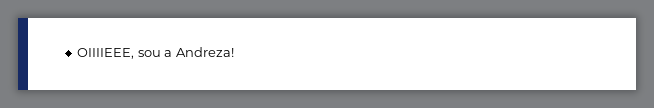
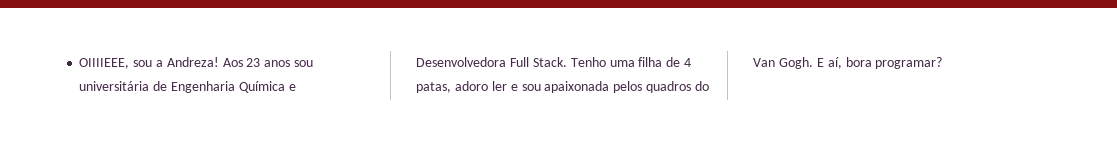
(234, 52) none -> [222,58,313,67] [79,81,296,93] [416,57,691,67] [416,81,709,93] [753,57,943,69] Aos 23 anos sou universitária de Engenharia Química e Desenvolvedora Full Stack. Tenho uma filha de 4 patas, adoro ler e sou apaixonada pelos quadros do Van Gogh. E aí, bora programar?

